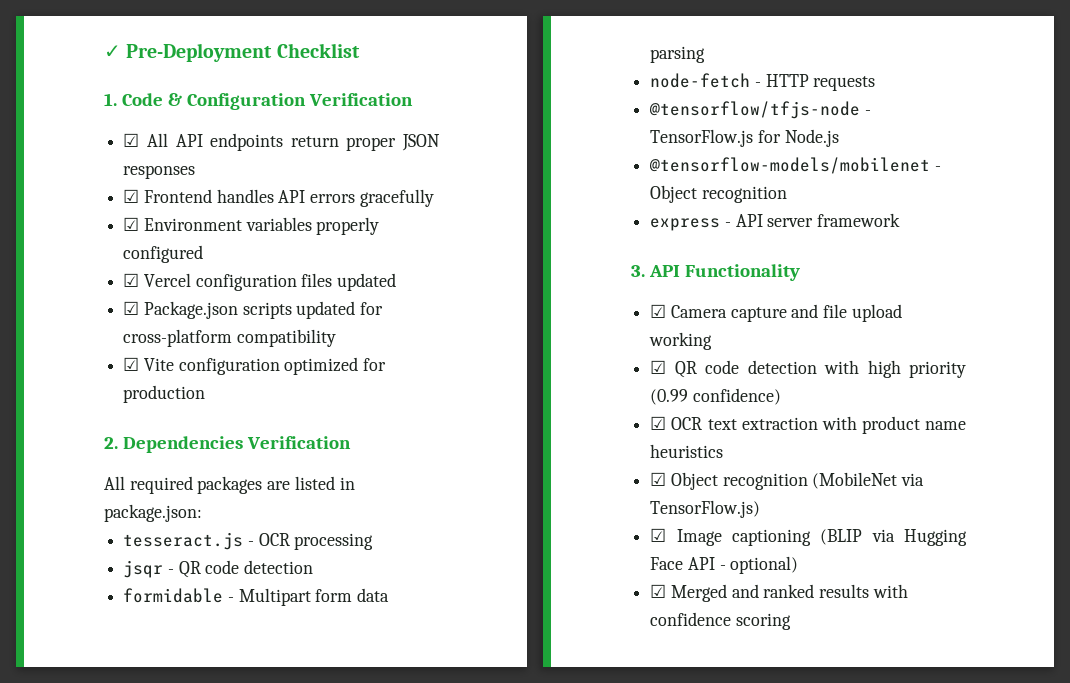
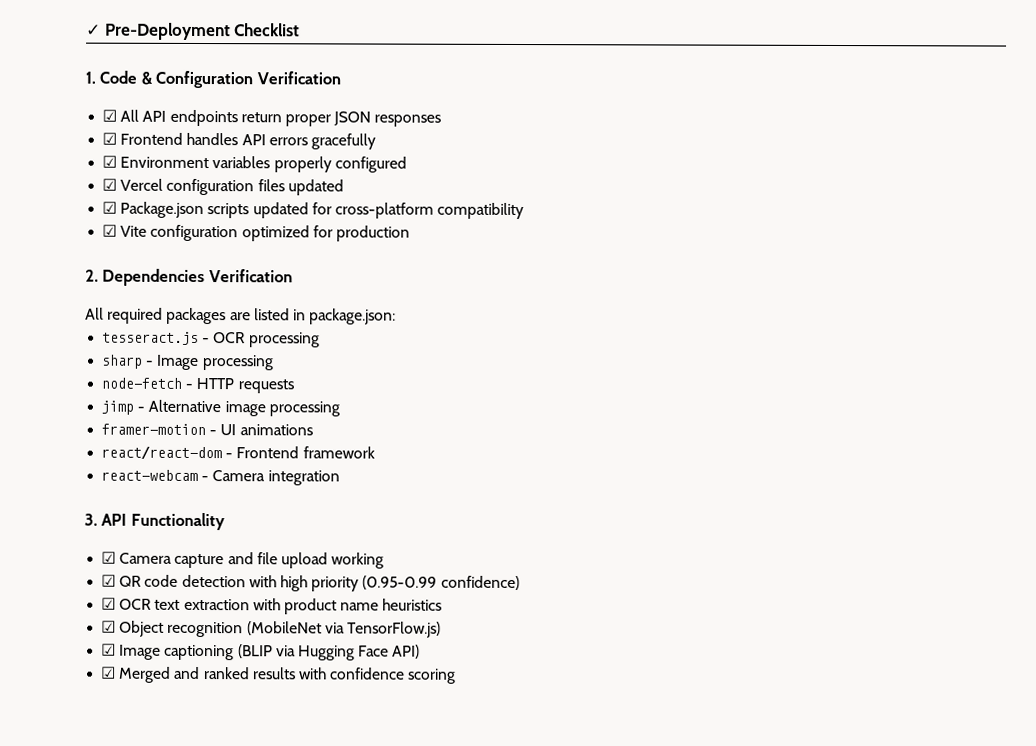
[123,560,314,578] [123,588,390,606] [650,46,706,63] [650,73,876,91] [649,101,871,119] [650,129,839,147] [649,157,941,174] [650,185,787,203] [650,213,901,231] jsqr - QR code detection // formidable - Multipart form data parsing // node-fetch - HTTP requests // @tensorflow/tfjs-node - TensorFlow.js for Node.js // @tensorflow-models/mobilenet - Object recognition // express - API server framework -> [102,354,274,371] [101,377,294,394] [101,399,340,417] [101,423,313,436] [101,446,375,460] [101,469,340,486] sharp - Image processing // node-fetch - HTTP requests // jimp - Alternative image processing // framer-motion - UI animations // react/react-dom - Frontend framework // react-webcam - Camera integration
[650,389,689,405] (0.99 -> [362,575,438,590] (0.95-0.99
[687,556,799,574] API - optional) -> [392,644,421,659] API)

